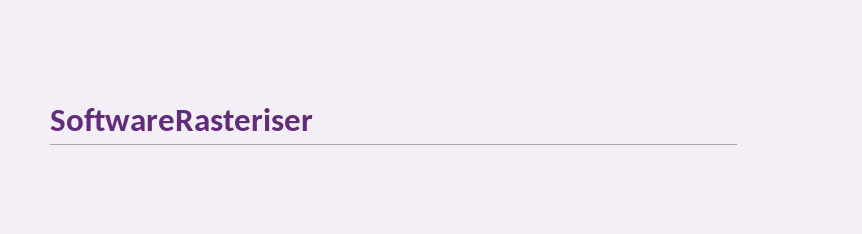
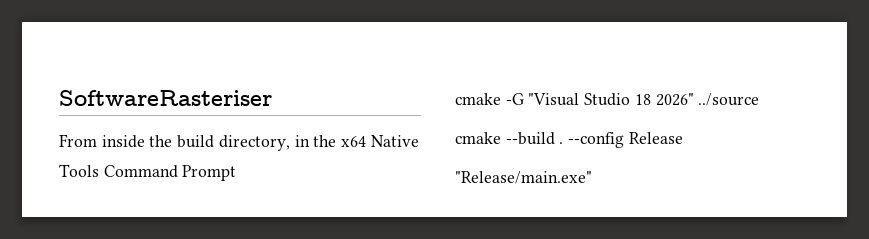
(313, 119) none -> [59,134,419,151] [59,164,237,181] [455,93,760,106] [455,132,683,148] [455,171,592,184] // From inside the build directory, in the x64 Native Tools Command Prompt // cmake -G "Visual Studio 18 2026" ../source // cmake --build . --config Release // "Release/main.exe"

